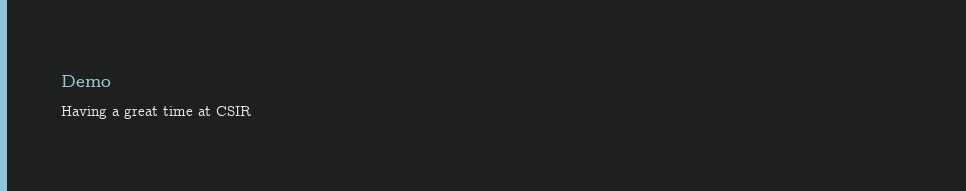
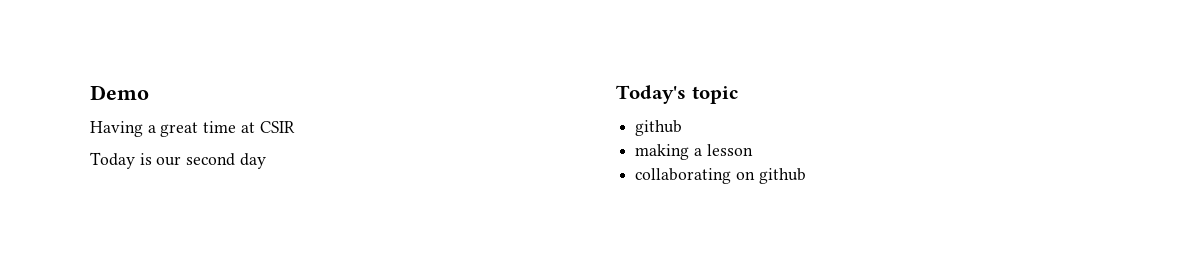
(251, 111) none -> [90,152,266,169] [616,85,738,104] [635,120,683,136] [635,144,753,160] [635,168,806,184] // Today is our second day // Today's topic // github // making a lesson // collaborating on github

